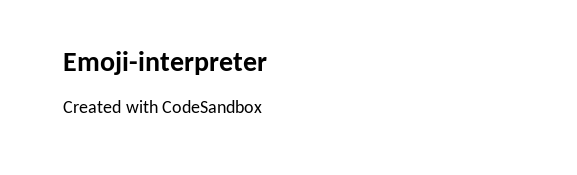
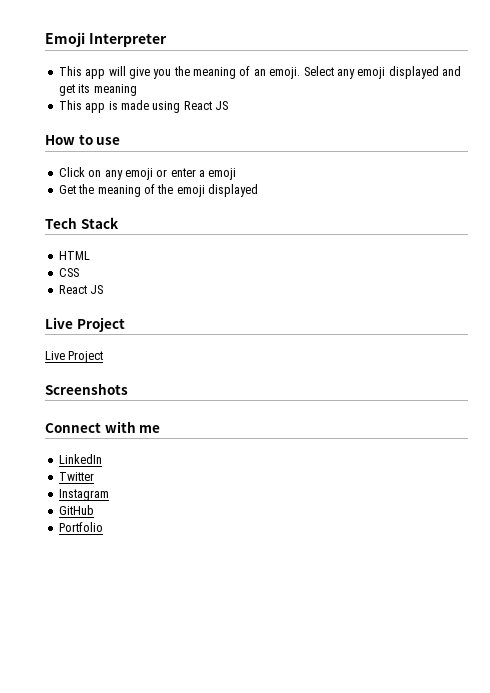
[63,51,267,75] [63,100,263,113] Emoji-interpreter // Created with CodeSandbox -> [45,32,167,47] [58,66,461,79] [58,84,137,96] [58,100,228,113] [45,134,121,145] [58,167,237,180] [58,184,258,197] [45,217,119,229] [58,251,90,260] [58,268,79,277] [58,285,104,294] [45,317,125,332] [45,351,104,363] [45,383,128,395] [45,421,161,433] [58,454,102,464] [58,472,94,481] [58,489,109,501] [58,505,94,515] [58,522,103,532] Emoji Interpreter // This app will give you the meaning of an emoji. Select any emoji displayed and get its meaning // This app is made using React JS // How to use // Click on any emoji or enter a emoji // Get the meaning of the emoji displayed // Tech Stack // HTML // CSS // React JS // Live Project // Live Project // Screenshots // Connect with me // LinkedIn // Twitter // Instagram // GitHub // Portfolio

